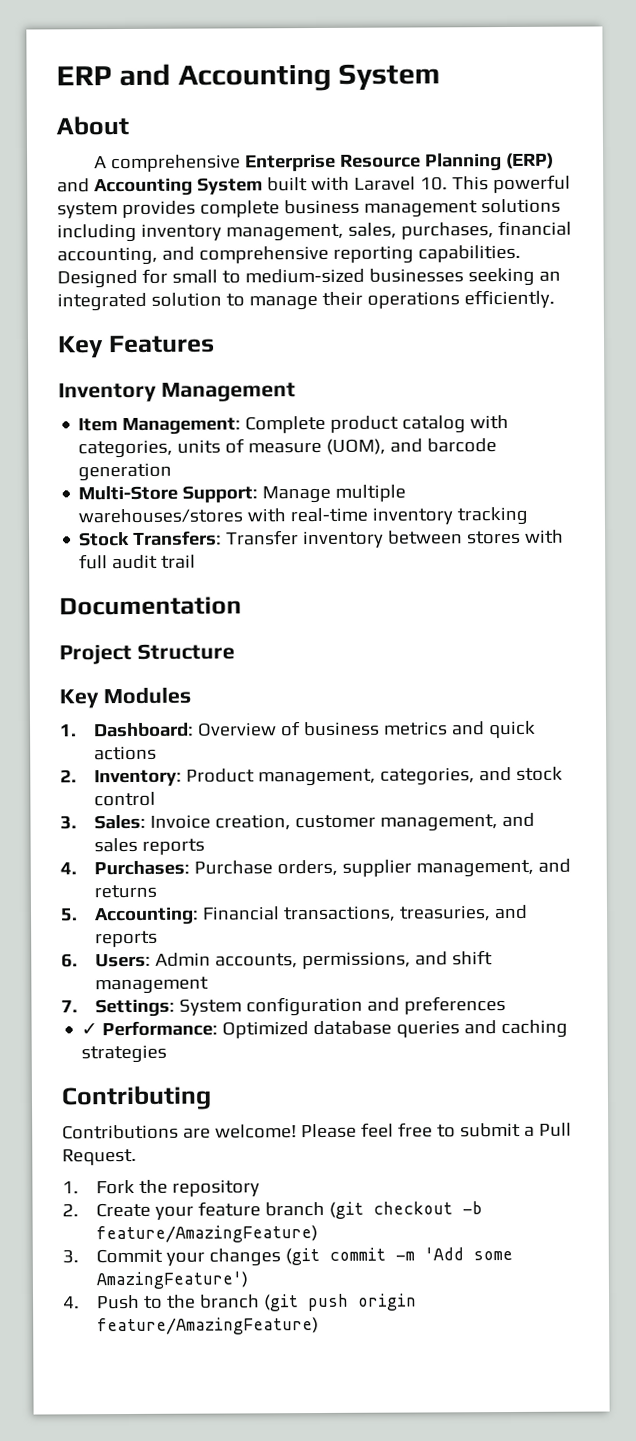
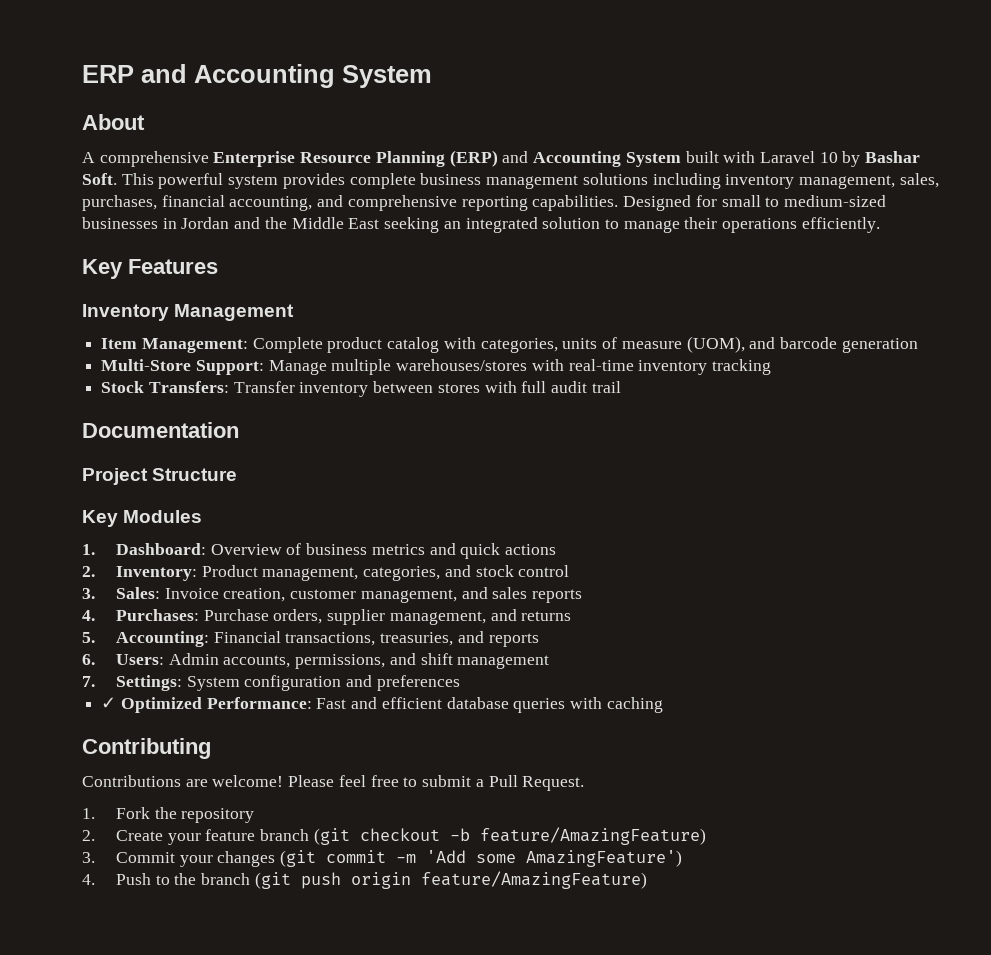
[419,176,448,191] 10. -> [819,151,921,167] [82,173,117,185] 10 by Bashar Soft.
(464, 275) none -> [162,217,380,229] in Jordan and the Middle East
[102,1020,310,1039] Performance: Optimized -> [120,697,442,713] Optimized Performance: Fast and efficient
[464,1020,498,1035] and -> [570,697,603,709] with
[81,1044,168,1064] strategies -> (663, 705) none

